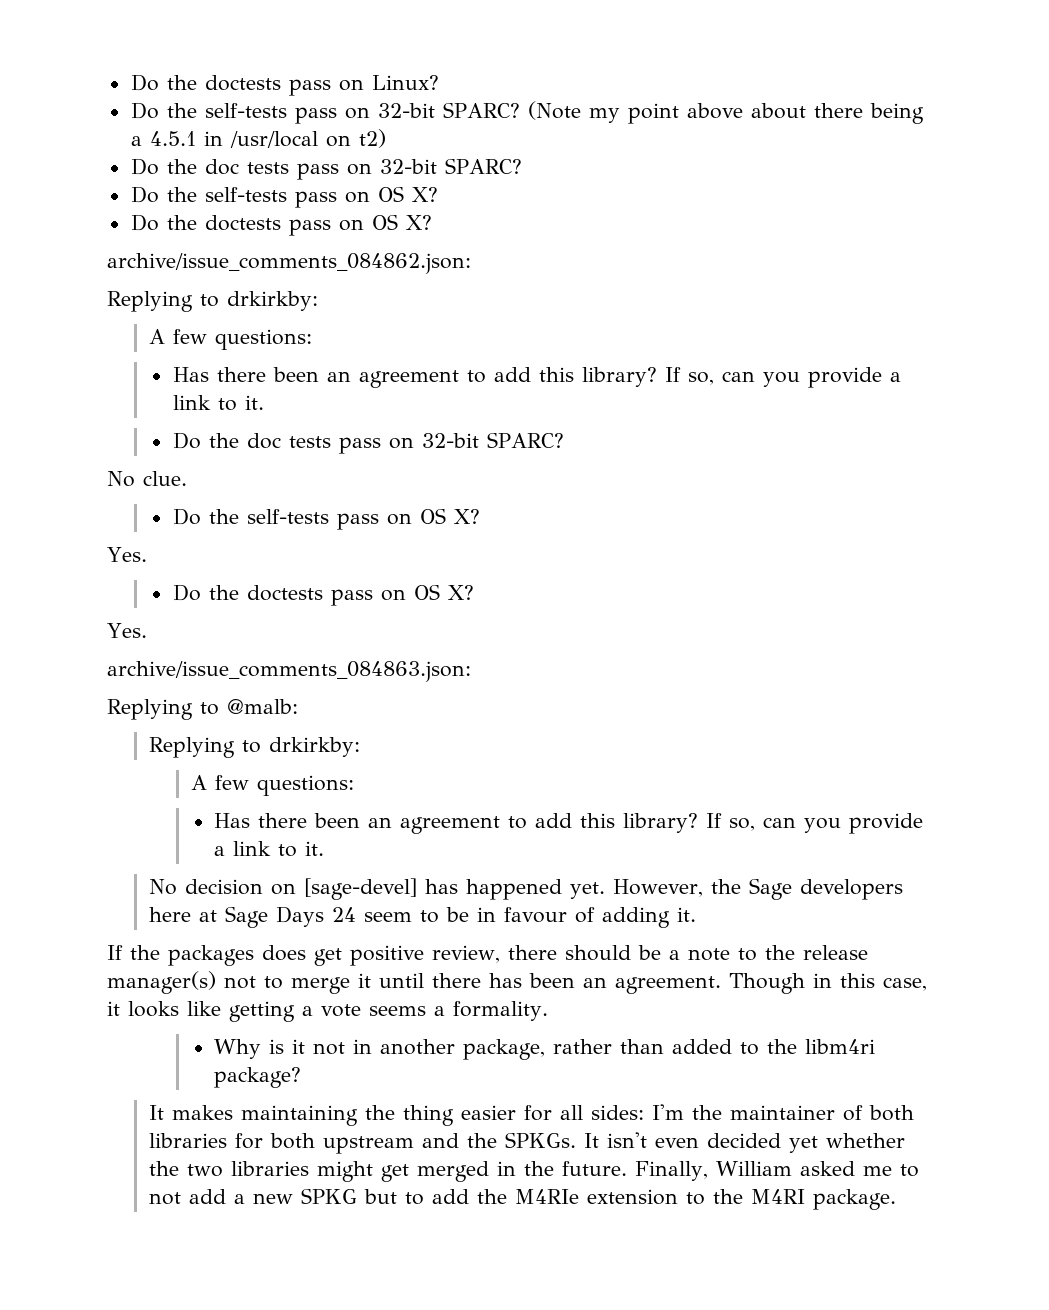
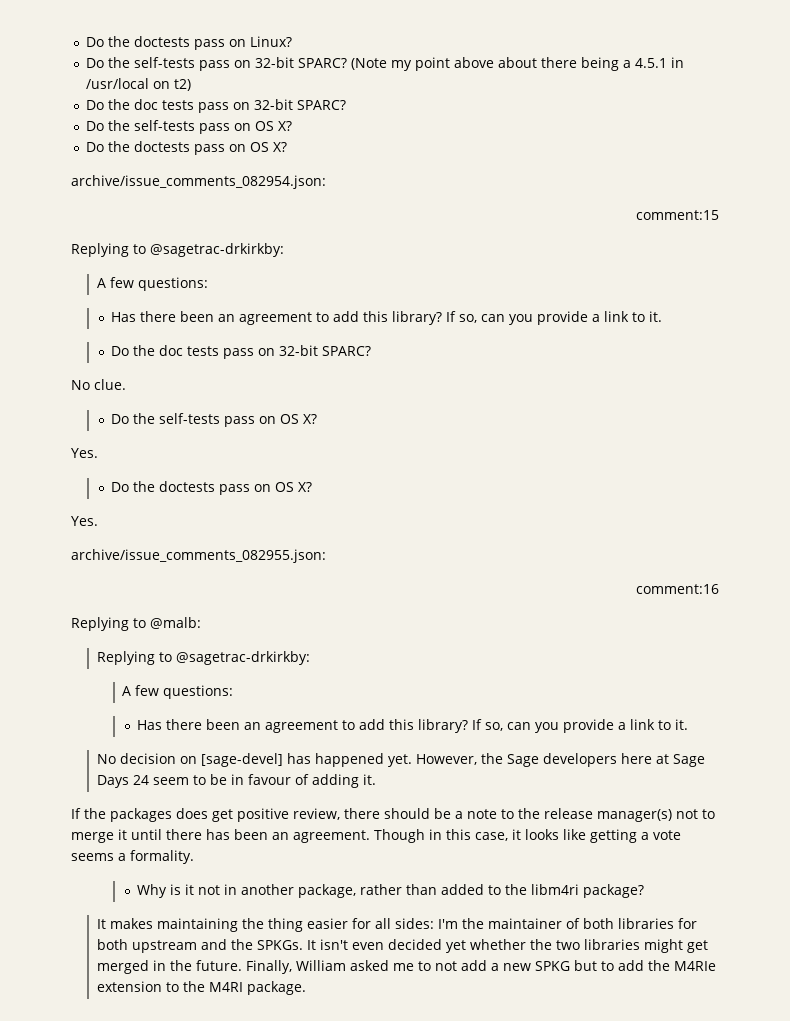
[107,253,471,274] [107,291,318,312] archive/issue_comments_084862.json: // Replying to drkirkby: -> [71,175,326,189] [636,210,719,220] [71,243,284,257] archive/issue_comments_082954.json: // comment:15 // Replying to @sagetrac-drkirkby:
[107,661,471,682] archive/issue_comments_084863.json: -> [71,549,326,563] [636,584,719,594] archive/issue_comments_082955.json: // comment:16
[268,737,360,757] drkirkby: -> [175,651,310,665] @sagetrac-drkirkby:

